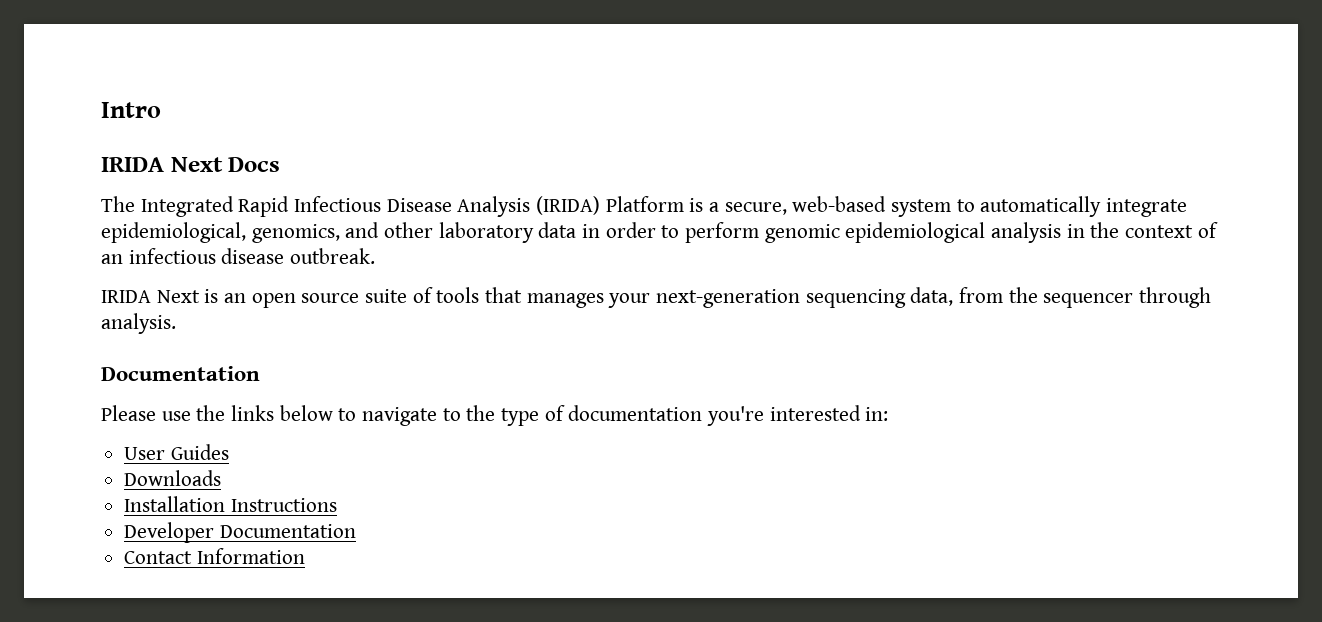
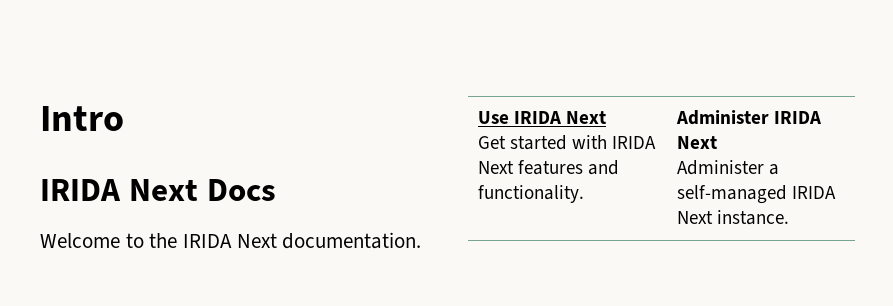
[101,196,1188,217] [101,222,1218,243] [101,248,376,264] [101,287,1212,308] [101,313,176,334] [101,366,260,381] [101,405,889,426] [124,444,229,460] [124,470,222,486] [124,496,337,512] [124,522,356,543] [124,548,305,564] The Integrated Rapid Infectious Disease Analysis (IRIDA) Platform is a secure, web-based system to automatically integrate epidemiological, genomics, and other laboratory data in order to perform genomic epidemiological analysis in the context of an infectious disease outbreak. // IRIDA Next is an open source suite of tools that manages your next-generation sequencing data, from the sequencer through analysis. // Documentation // Please use the links below to navigate to the type of documentation you're interested in: // User Guides // Downloads // Installation Instructions // Developer Documentation // Contact Information -> [40,232,422,249] [477,111,607,124] [477,135,657,150] [477,160,620,175] [477,185,584,203] [675,110,822,125] [676,136,717,149] [676,160,780,175] [676,185,837,204] [676,210,790,225] Welcome to the IRIDA Next documentation. // Use IRIDA Next // Get started with IRIDA Next features and functionality. | Administer IRIDA Next // Administer a self-managed IRIDA Next instance.

